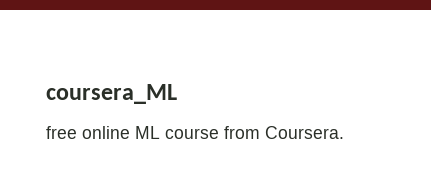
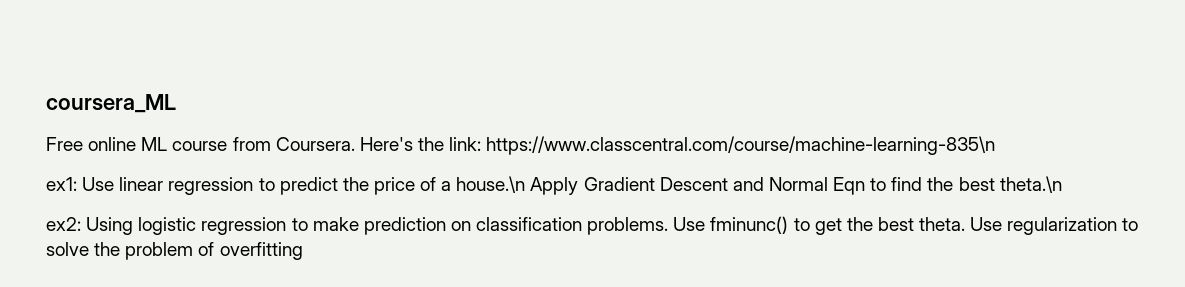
[46,126,77,139] free -> [46,137,83,151] Free
(344, 132) none -> [359,136,996,155] [46,176,1062,195] [46,216,1139,235] [46,242,303,260] Here's the link: https://www.classcentral.com/course/machine-learning-835\n // ex1: Use linear regression to predict the price of a house.\n Apply Gradient Descent and Normal Eqn to find the best theta.\n // ex2: Using logistic regression to make prediction on classification problems. Use fminunc() to get the best theta. Use regularization to solve the problem of overfitting

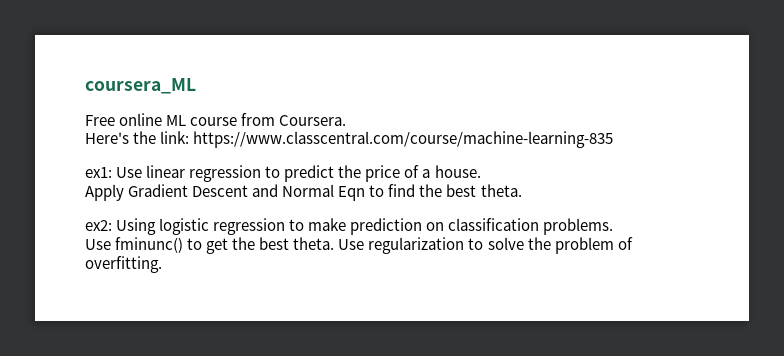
(355, 144) none -> (347, 120) //
[486,136,996,155] https://www.classcentral.com/course/machine-learning-835\n -> [193,131,614,148] https://www.classcentral.com/course/machine-learning-835
[456,176,526,193] house.\n -> [434,165,481,178] house. //
[999,176,1062,193] theta.\n -> [480,184,522,197] theta.
(669, 226) none -> (614, 226) //
[219,242,303,260] overfitting -> [85,256,162,273] overfitting.

